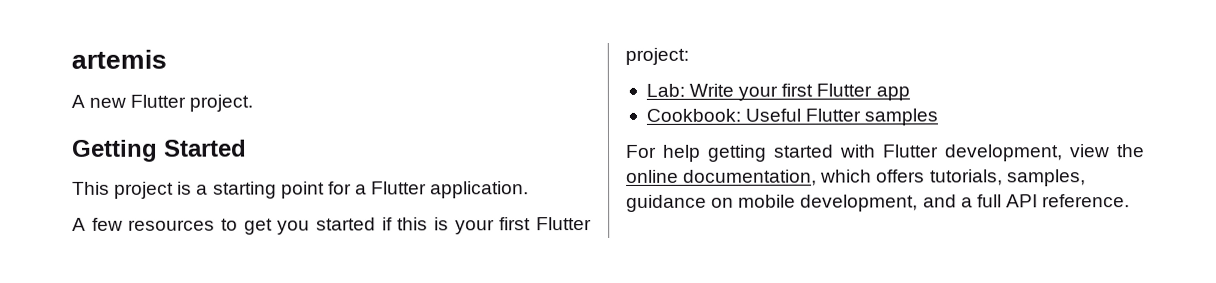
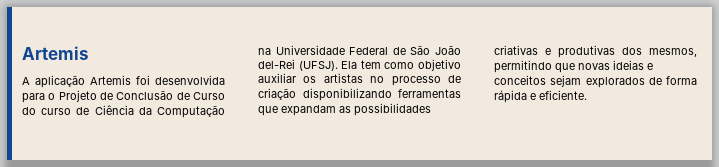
[71,49,167,69] [71,94,254,112] [71,139,247,162] [72,181,530,199] [72,217,593,235] [625,47,689,65] [645,83,910,101] [645,108,939,126] [626,144,1145,162] [626,169,1086,187] [626,194,1131,212] artemis // A new Flutter project. // Getting Started // This project is a starting point for a Flutter application. // A few resources to get you started if this is your first Flutter project: // Lab: Write your first Flutter app // Cookbook: Useful Flutter samples // For help getting started with Flutter development, view the online documentation, which offers tutorials, samples, guidance on mobile development, and a full API reference. -> [22,46,89,60] [22,75,225,88] [22,90,225,103] [22,105,225,118] [258,45,461,55] [258,59,461,71] [258,73,461,86] [258,88,461,101] [258,103,431,116] [494,45,697,58] [494,60,653,73] [494,75,697,88] [494,90,587,103] Artemis // A aplicação Artemis foi desenvolvida para o Projeto de Conclusão de Curso do curso de Ciência da Computação na Universidade Federal de São João del-Rei (UFSJ). Ela tem como objetivo auxiliar os artistas no processo de criação disponibilizando ferramentas que expandam as possibilidades criativas e produtivas dos mesmos, permitindo que novas ideias e conceitos sejam explorados de forma rápida e eficiente.

